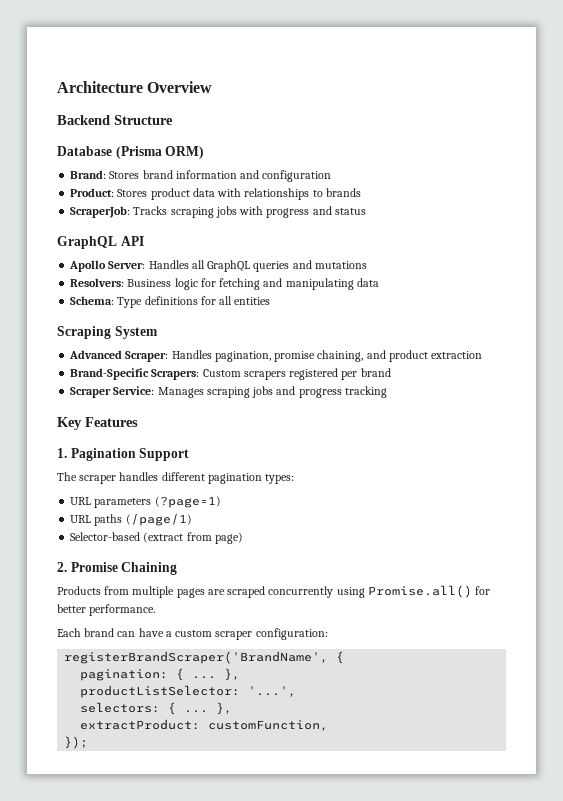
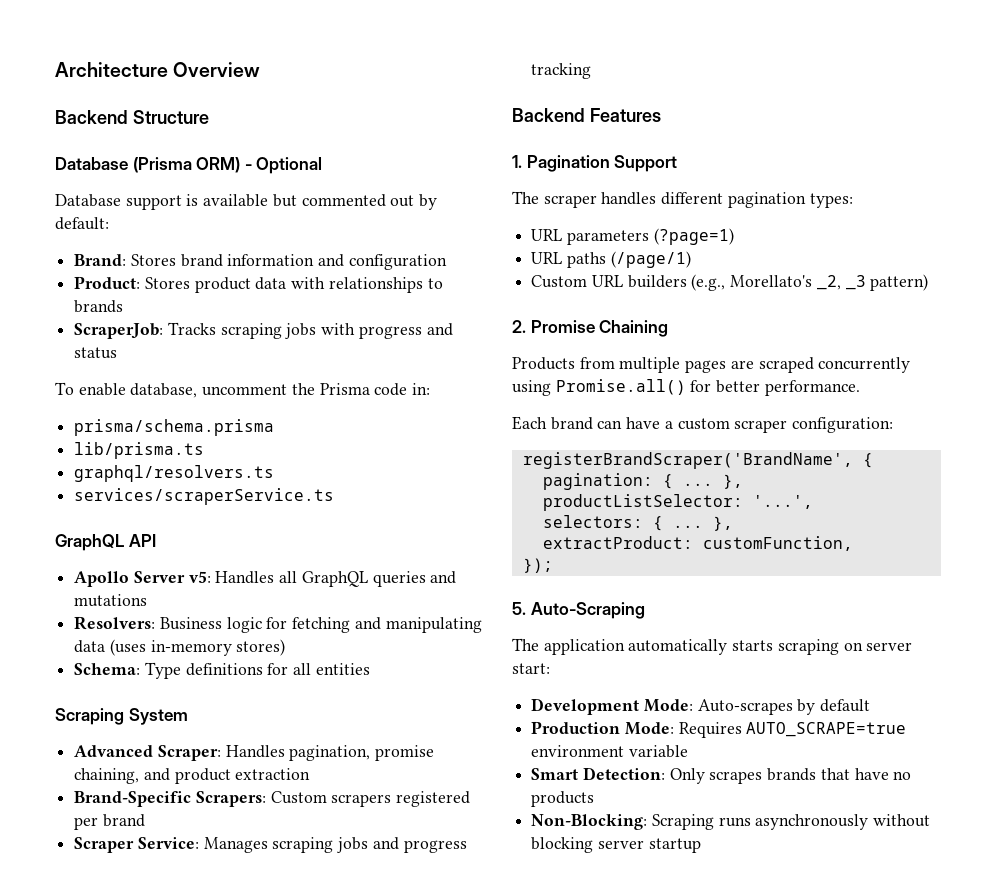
(205, 152) none -> [244,157,323,174] [55,194,438,210] [55,217,109,230] - Optional // Database support is available but commented out by default:
(366, 211) none -> [55,382,431,398] [74,419,275,436] [74,442,205,459] [74,465,275,482] [74,488,335,505] // To enable database, uncomment the Prisma code in: // prisma/schema.prisma // lib/prisma.ts // graphql/resolvers.ts // services/scraperService.ts
[108,261,146,269] Server: -> [133,571,211,583] Server v5:
(379, 282) none -> [109,639,286,656] (uses in-memory stores)
[57,417,82,430] Key -> [512,108,585,122] Backend
[70,532,243,544] Selector-based (extract from page) -> [531,274,929,291] Custom URL builders (e.g., Morellato's _2, _3 pattern)
(89, 742) none -> [512,602,645,619] [512,638,913,655] [512,663,550,674] [531,698,871,715] [531,721,907,738] [531,745,688,758] [531,767,912,784] [531,791,595,807] [531,814,931,830] [531,837,701,853] // 5. Auto-Scraping // The application automatically starts scraping on server start: // Development Mode: Auto-scrapes by default // Production Mode: Requires AUTO_SCRAPE=true environment variable // Smart Detection: Only scrapes brands that have no products // Non-Blocking: Scraping runs asynchronously without blocking server startup

